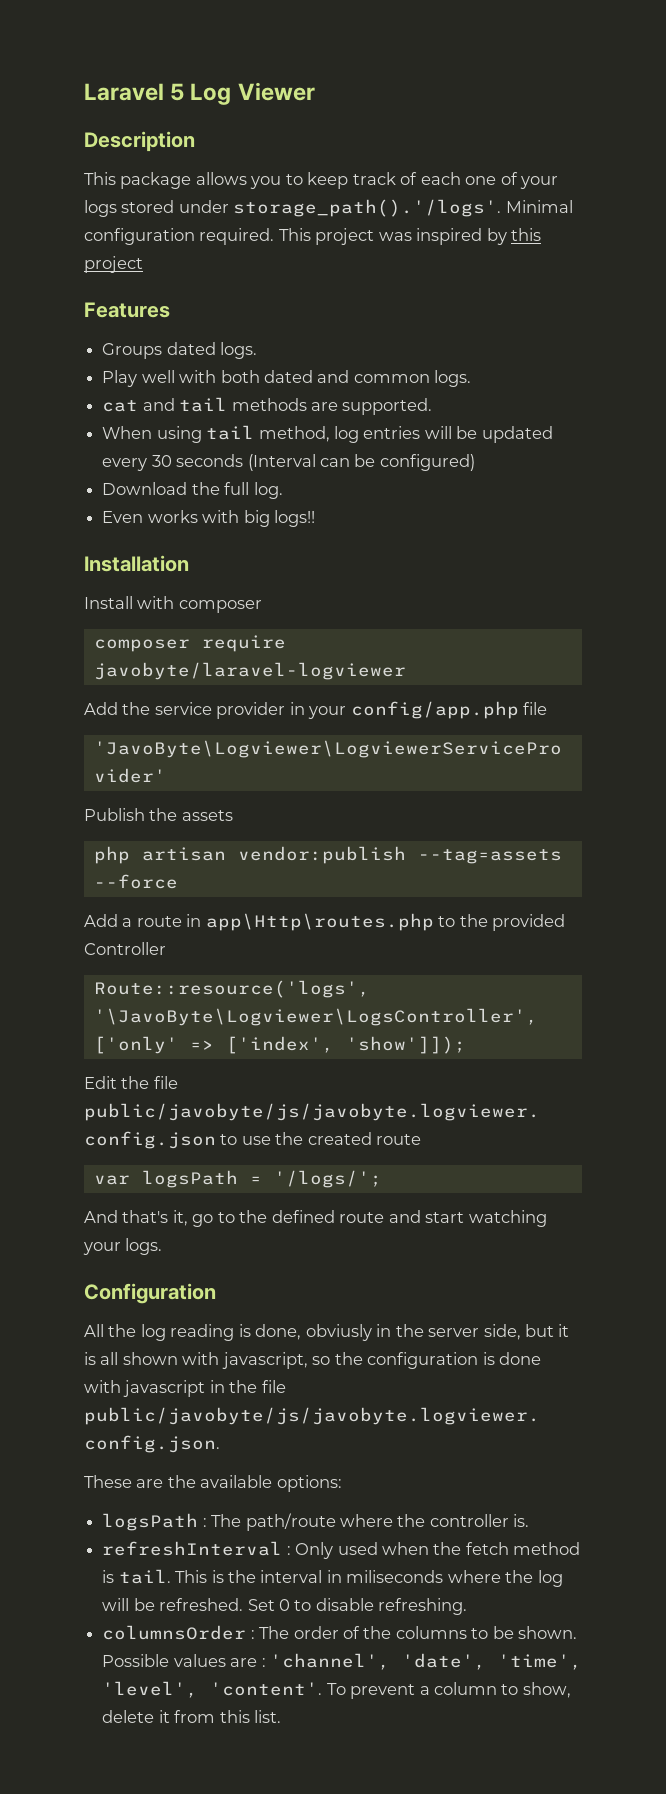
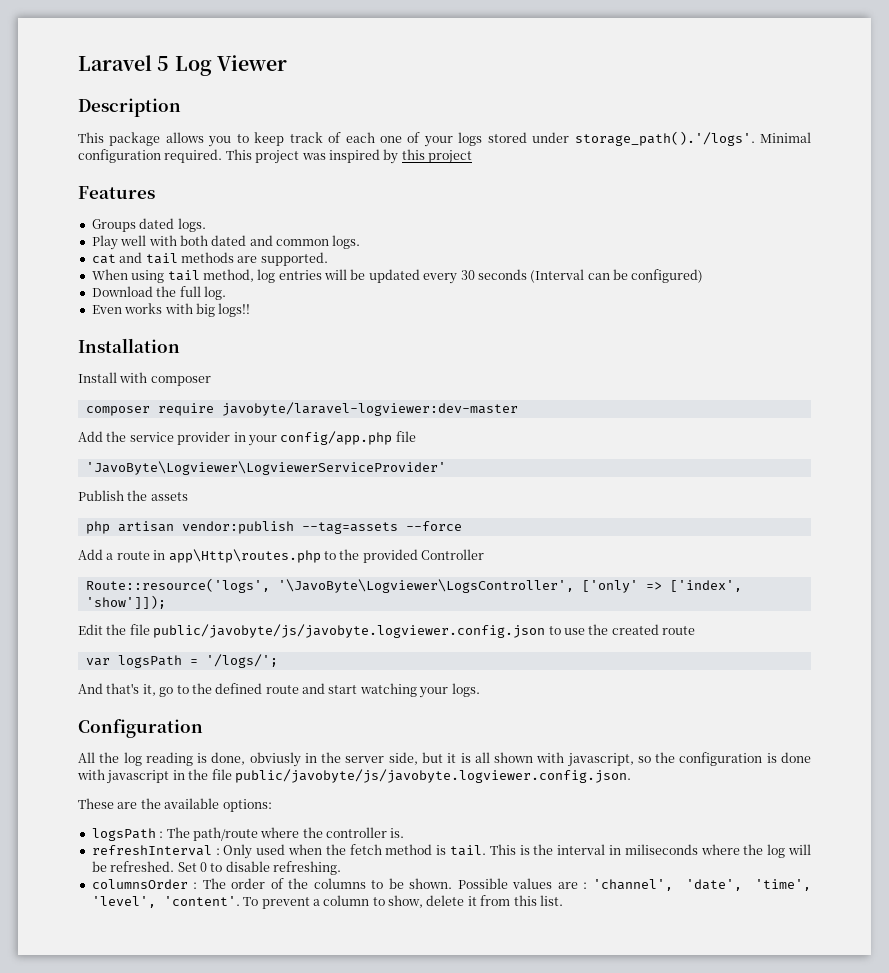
[93,662,406,680] javobyte/laravel-logviewer -> [221,402,518,416] javobyte/laravel-logviewer:dev-master

